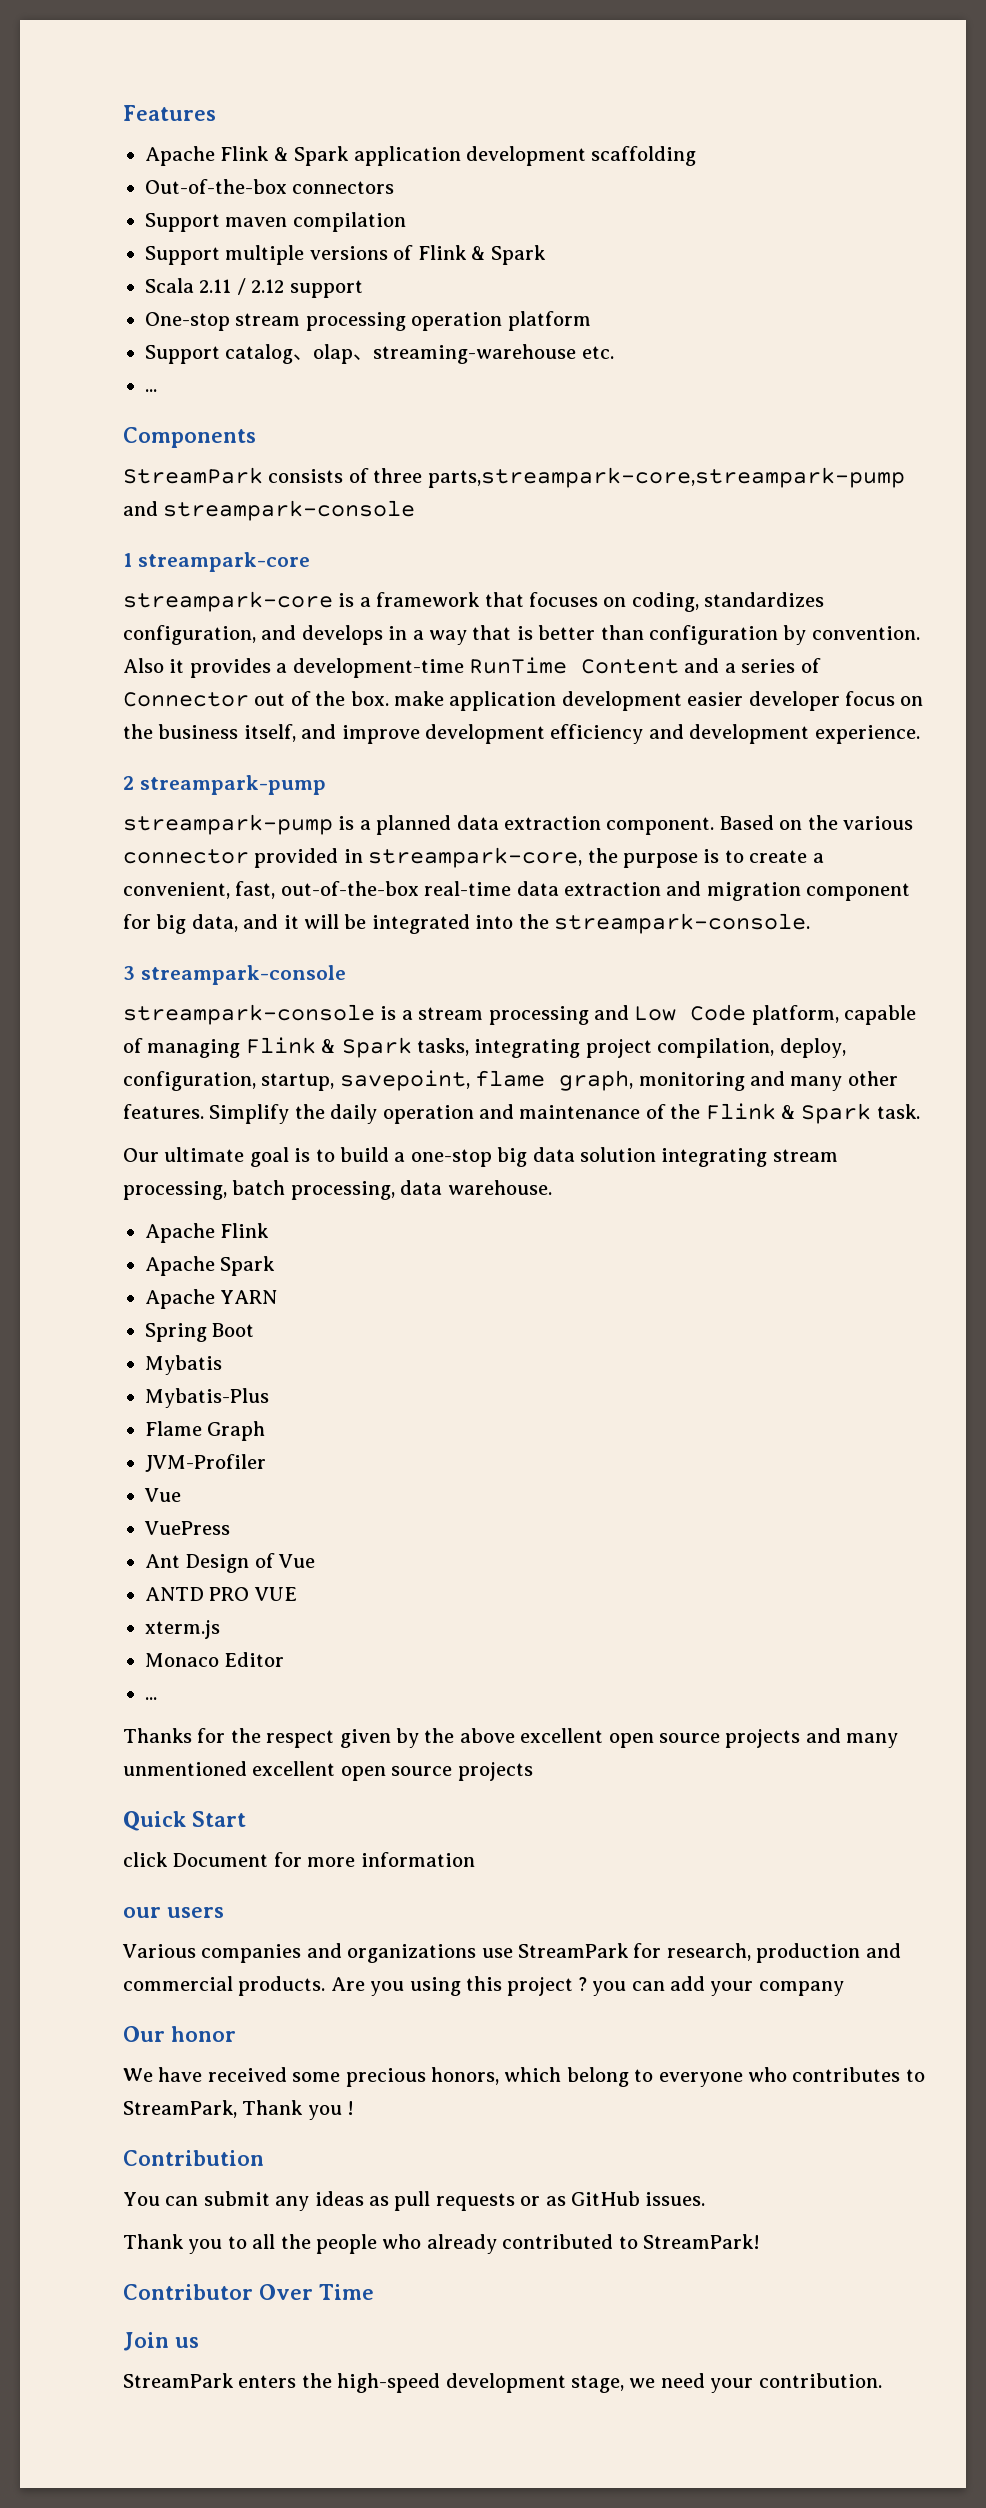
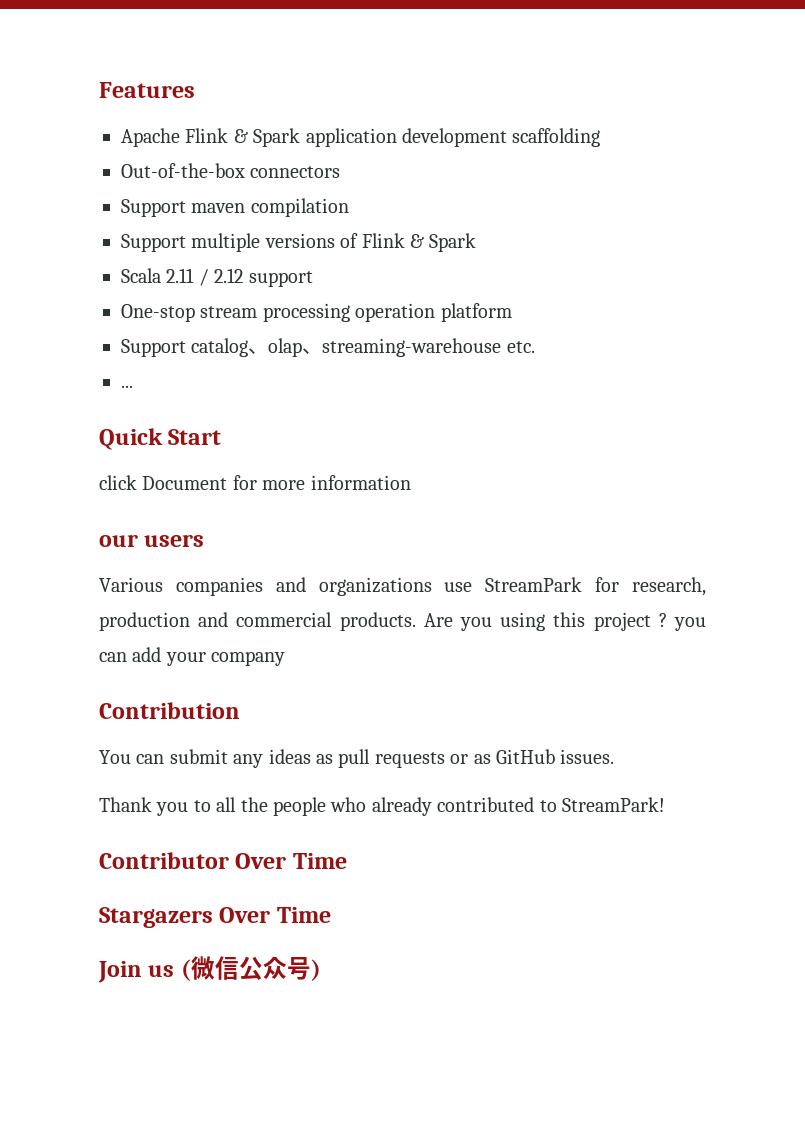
[123,427,256,448] [123,467,905,488] [123,500,416,521] [123,552,310,572] [123,591,825,612] [123,625,920,645] [123,657,821,678] [123,691,924,711] [123,724,920,744] [123,775,326,795] [123,814,913,835] [123,847,824,868] [123,881,911,901] [123,913,810,934] [123,965,346,985] [123,1004,917,1025] [123,1037,846,1058] [123,1070,898,1091] [123,1103,920,1124] [123,1147,838,1167] [123,1180,552,1200] [145,1223,270,1243] [145,1256,276,1276] [145,1289,278,1309] [145,1323,255,1342] [145,1355,222,1375] [145,1388,269,1408] [145,1421,266,1441] [145,1454,266,1472] [144,1488,181,1502] [144,1521,230,1535] [145,1553,316,1573] [145,1587,297,1601] [145,1620,220,1639] [145,1652,285,1667] [145,1697,157,1700] [123,1728,899,1748] [123,1761,533,1781] // Components // StreamPark consists of three parts,streampark-core,streampark-pump and streampark-console // 1 streampark-core // streampark-core is a framework that focuses on coding, standardizes configuration, and develops in a way that is better than configuration by convention. Also it provides a development-time RunTime Content and a series of Connector out of the box. make application development easier developer focus on the business itself, and improve development efficiency and development experience. // 2 streampark-pump // streampark-pump is a planned data extraction component. Based on the various connector provided in streampark-core, the purpose is to create a convenient, fast, out-of-the-box real-time data extraction and migration component for big data, and it will be integrated into the streampark-console. // 3 streampark-console // streampark-console is a stream processing and Low Code platform, capable of managing Flink & Spark tasks, integrating project compilation, deploy, configuration, startup, savepoint, flame graph, monitoring and many other features. Simplify the daily operation and maintenance of the Flink & Spark task. // Our ultimate goal is to build a one-stop big data solution integrating stream processing, batch processing, data warehouse. // Apache Flink // Apache Spark // Apache YARN // Spring Boot // Mybatis // Mybatis-Plus // Flame Graph // JVM-Profiler // Vue // VuePress // Ant Design of Vue // ANTD PRO VUE // xterm.js // Monaco Editor // ... // Thanks for the respect given by the above excellent open source projects and many unmentioned excellent open source projects -> (133, 386) none
[123,2026,236,2042] [123,2067,925,2087] [123,2100,355,2120] // Our honor // We have received some precious honors, which belong to everyone who contributes to StreamPark, Thank you ! -> (286, 658) none
(374, 2292) none -> [99,907,331,928] // Stargazers Over Time
[123,2373,882,2393] // StreamPark enters the high-speed development stage, we need your contribution. -> [180,956,321,981] (微信公众号)

